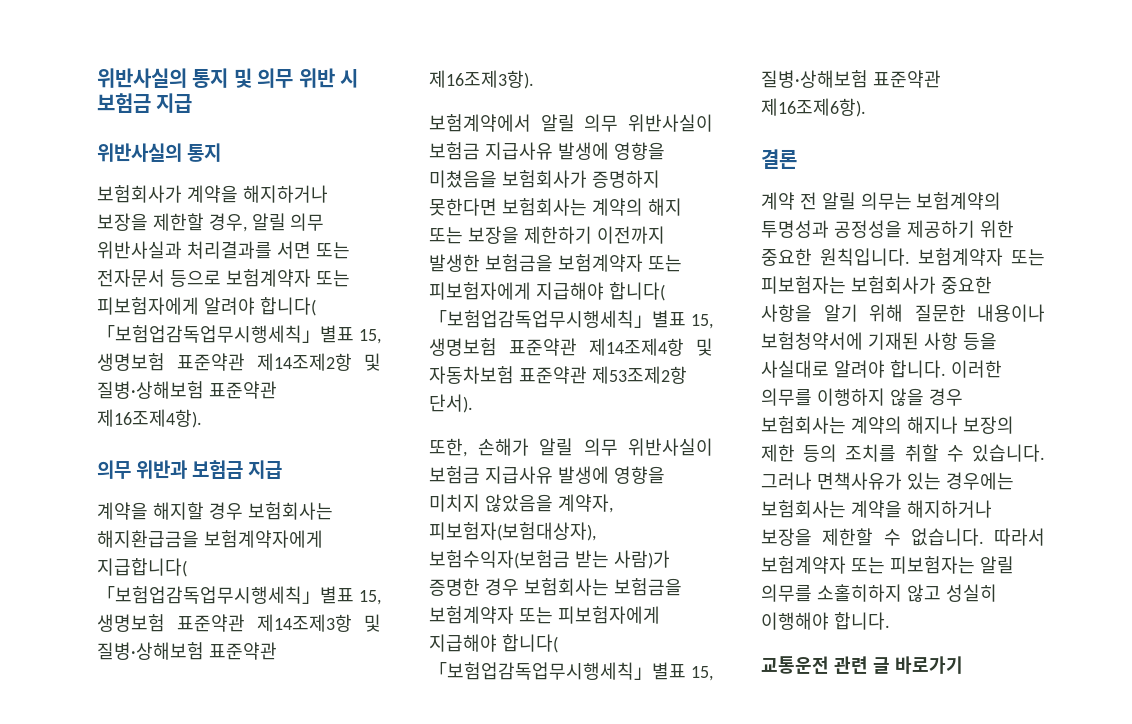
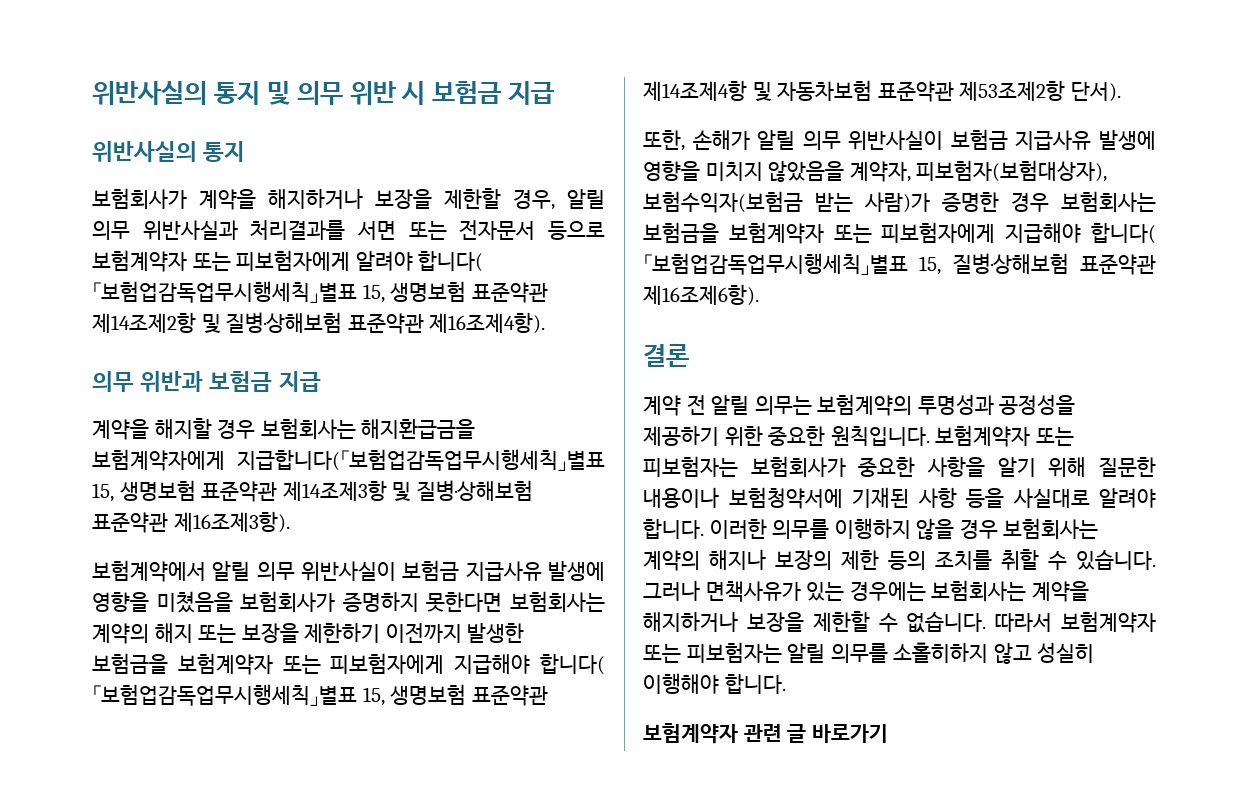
[761,656,829,674] 교통운전 -> [643,723,738,744] 보험계약자

